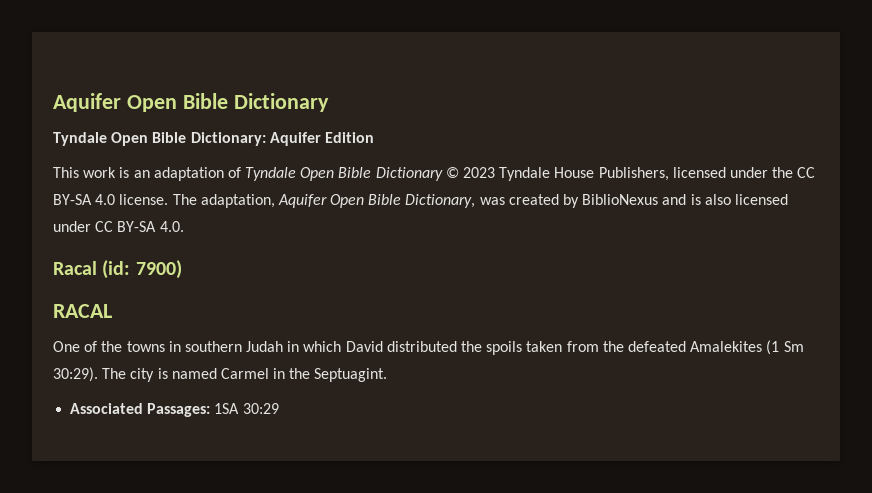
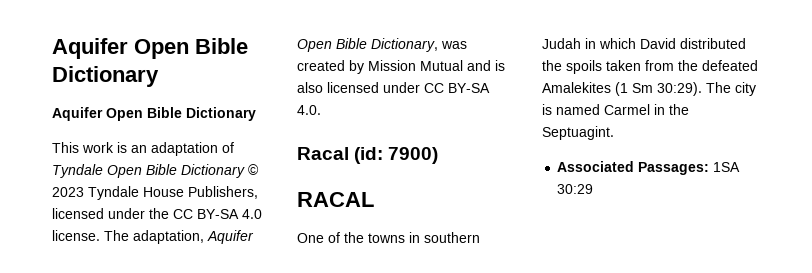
[53,93,329,112] [53,132,374,146] Aquifer Open Bible Dictionary // Tyndale Open Bible Dictionary: Aquifer Edition -> [52,38,248,59] [52,66,159,87] [52,107,256,121] Aquifer Open Bible Dictionary // Aquifer Open Bible Dictionary
[582,194,659,205] BiblioNexus -> [368,60,463,71] Mission Mutual

